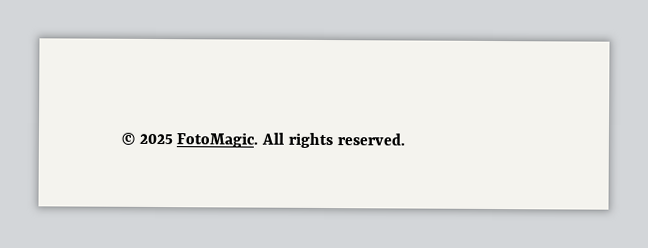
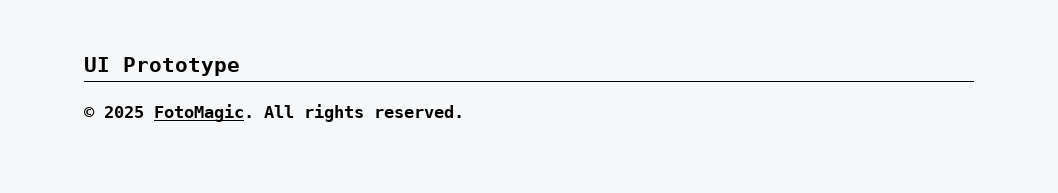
(121, 138) none -> [84,57,240,76] UI Prototype //

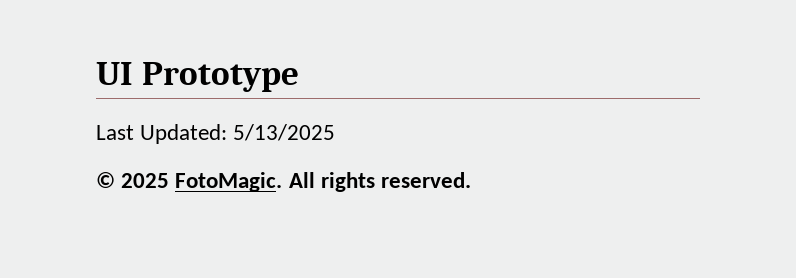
(240, 66) none -> [96,124,336,144] // Last Updated: 5/13/2025

